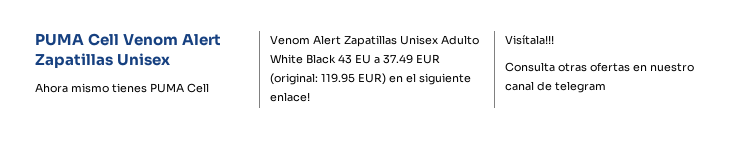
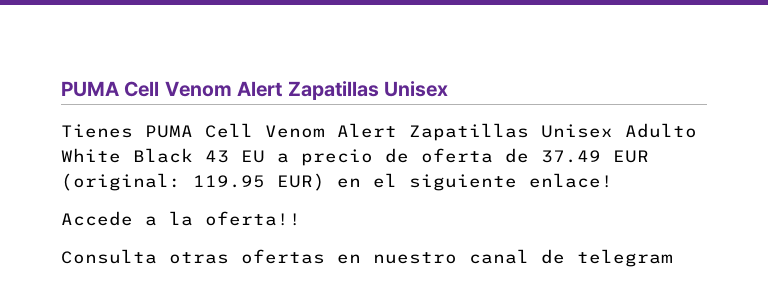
[35,83,147,93] Ahora mismo tienes -> [61,124,133,138] Tienes
(380, 60) none -> [301,148,529,166] precio de oferta de
[505,35,554,45] Visítala!!! -> [61,211,301,226] Accede a la oferta!!

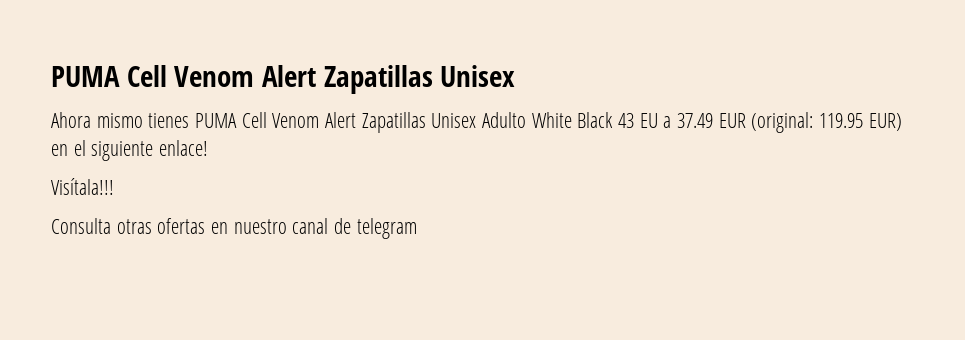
[61,124,133,138] Tienes -> [51,112,190,128] Ahora mismo tienes
[301,148,529,166] precio de oferta de -> (672, 122) none
[61,211,301,226] Accede a la oferta!! -> [51,178,114,195] Visítala!!!

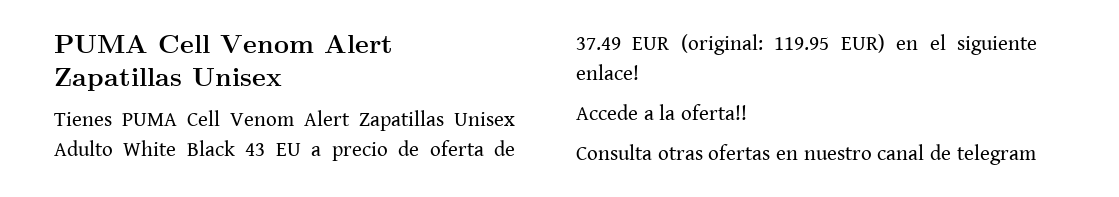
[51,112,190,128] Ahora mismo tienes -> [54,112,112,126] Tienes
(672, 122) none -> [331,140,515,161] precio de oferta de
[51,178,114,195] Visítala!!! -> [576,104,748,120] Accede a la oferta!!

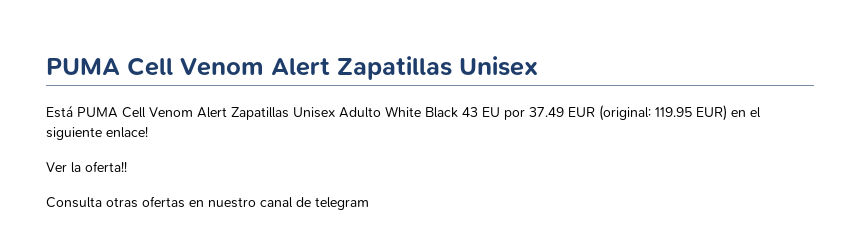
[54,112,112,126] Tienes -> [46,105,73,118] Está
[311,140,515,161] a precio de oferta de -> [504,109,525,120] por
[576,104,654,120] Accede a -> [46,162,67,172] Ver

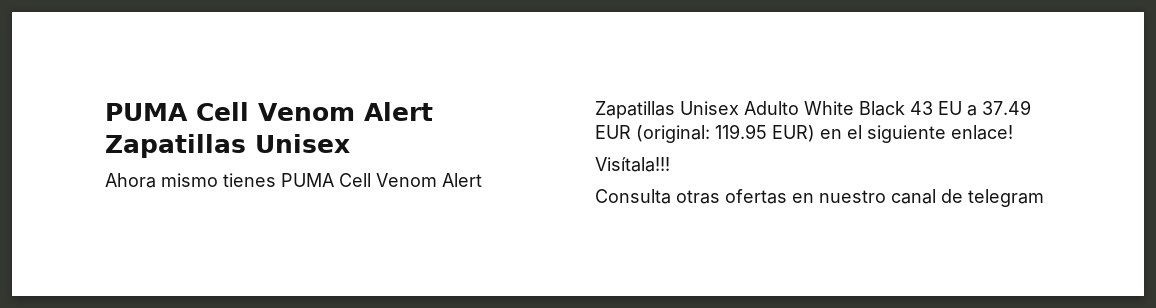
[46,105,73,118] Está -> [105,173,276,188] Ahora mismo tienes
[504,109,525,120] por -> [967,105,977,116] a
[46,161,127,173] Ver la oferta!! -> [595,157,670,172] Visítala!!!

